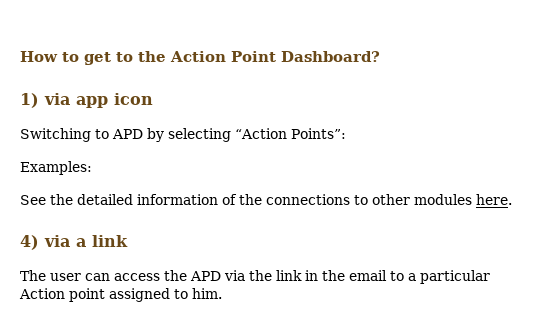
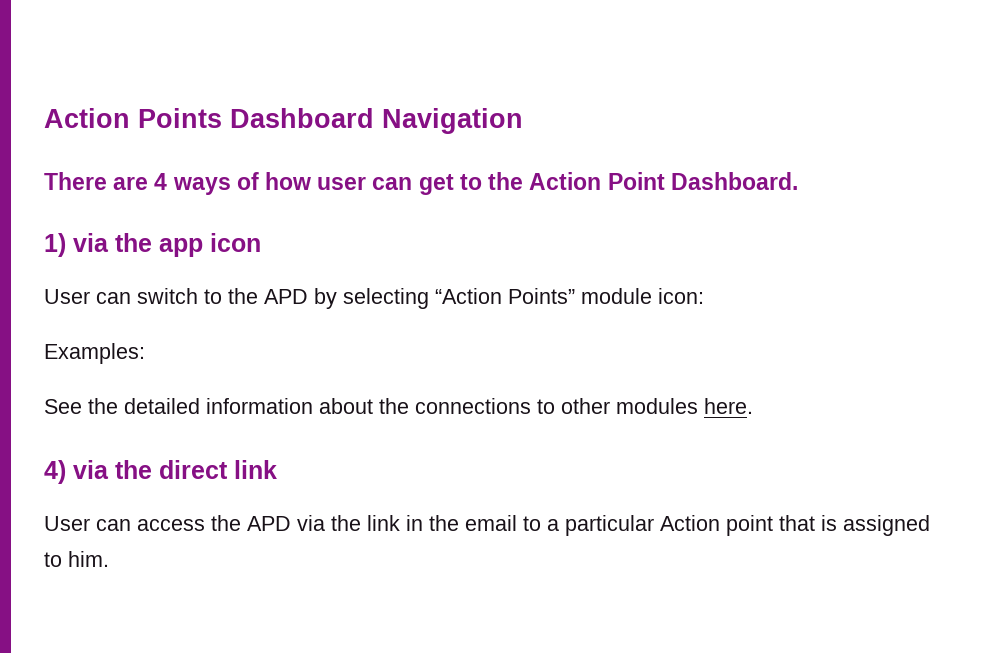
[20,51,79,62] How to -> [44,108,523,134] [44,172,413,195] Action Points Dashboard Navigation // There are 4 ways of how user can
[281,51,380,62] Dashboard? -> [670,172,798,190] Dashboard.
(70, 99) none -> [115,233,152,252] the
[20,128,109,142] Switching to -> [44,288,258,304] User can switch to the
[290,128,346,139] Points”: -> [508,288,704,304] Points” module icon:
[222,194,237,205] of -> [319,398,373,414] about
[76,238,86,247] a -> [115,460,228,479] the direct
[20,270,81,281] The user -> [44,516,90,531] User
(105, 295) none -> [779,515,837,531] that is

